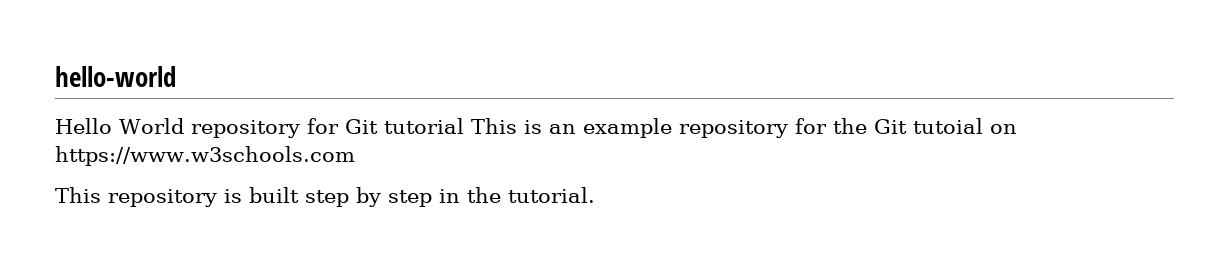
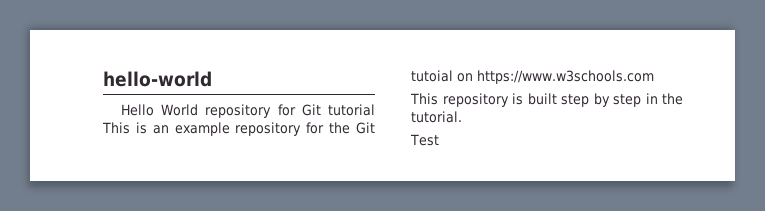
(595, 195) none -> [410,134,439,146] // Test

